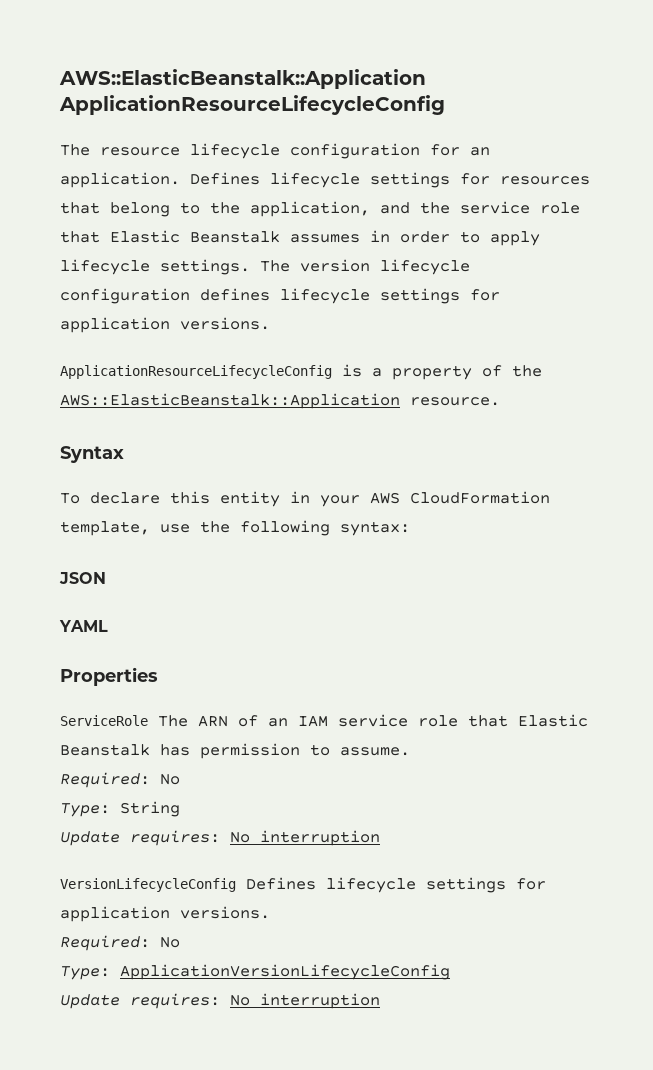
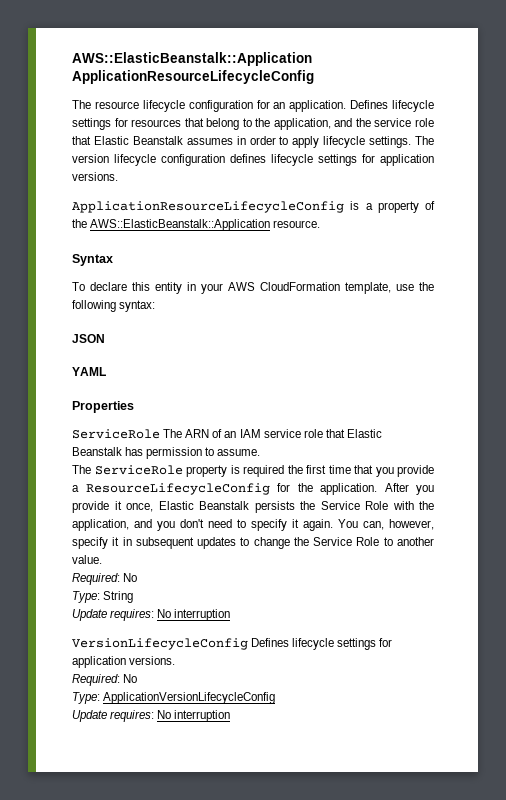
(410, 751) none -> [72,465,434,477] [72,483,434,495] [72,501,434,513] [72,519,434,531] [72,537,434,549] [72,555,102,564] // The ServiceRole property is required the first time that you provide a ResourceLifecycleConfig for the application. After you provide it once, Elastic Beanstalk persists the Service Role with the application, and you don't need to specify it again. You can, however, specify it in subsequent updates to change the Service Role to another value.

